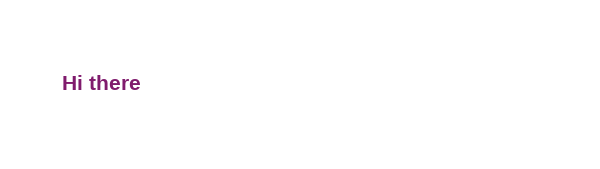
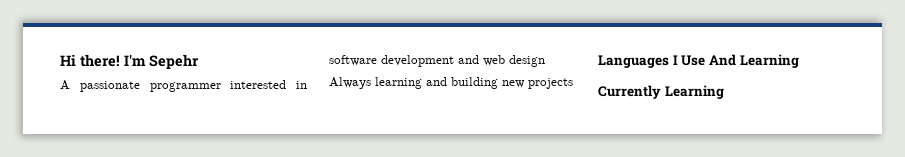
[89,75,141,90] there -> [80,54,199,69] [60,80,307,92] [329,55,545,67] [329,77,573,89] [598,54,799,68] [598,85,724,99] there! I'm Sepehr // A passionate programmer interested in software development and web design // Always learning and building new projects // Languages I Use And Learning // Currently Learning

